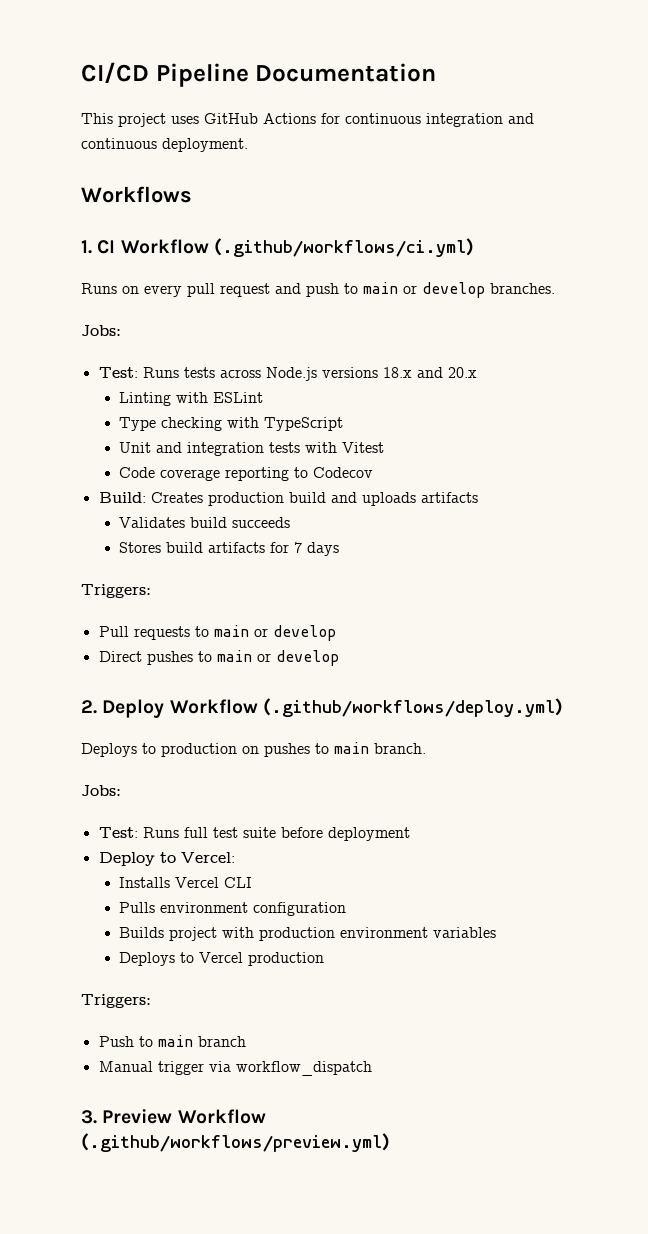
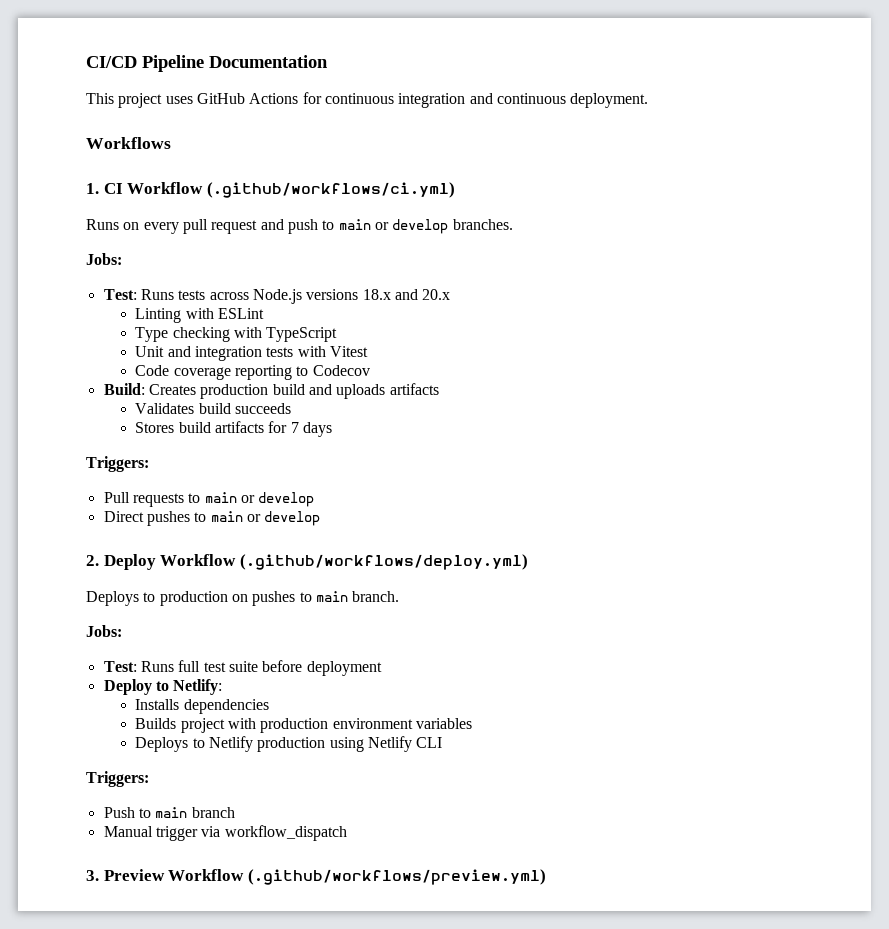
[180,852,235,863] Vercel: -> [173,679,223,695] Netlify:
[175,877,253,888] [119,902,347,916] Vercel CLI // Pulls environment configuration -> [183,699,269,714] dependencies
[199,952,325,966] Vercel production -> [209,736,443,752] Netlify production using Netlify CLI

